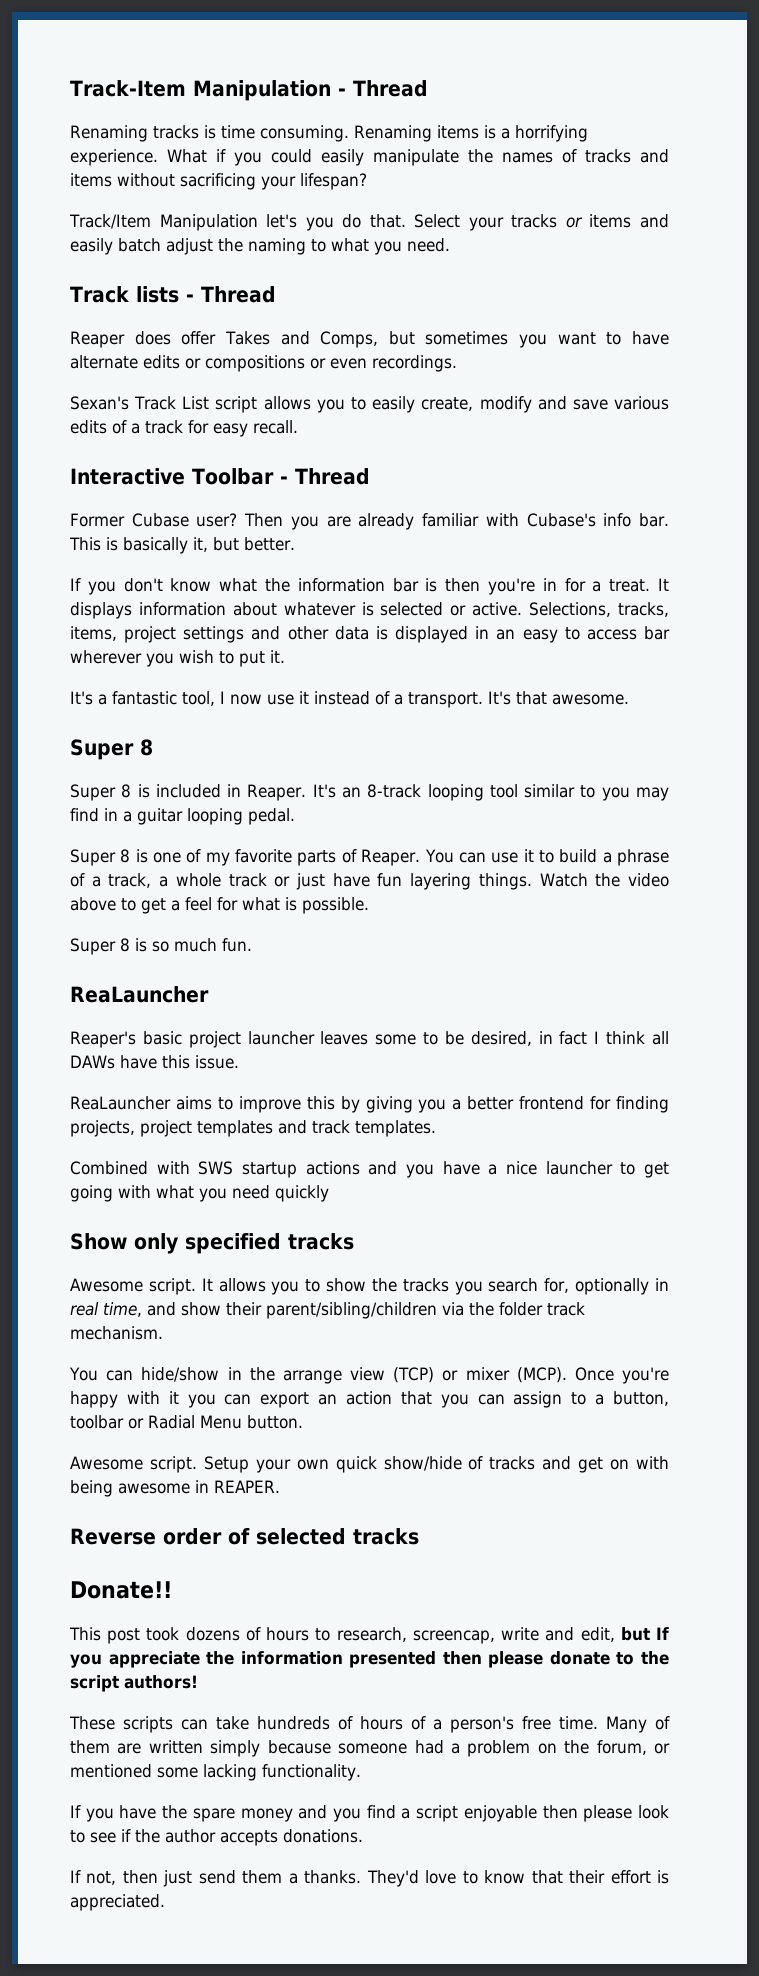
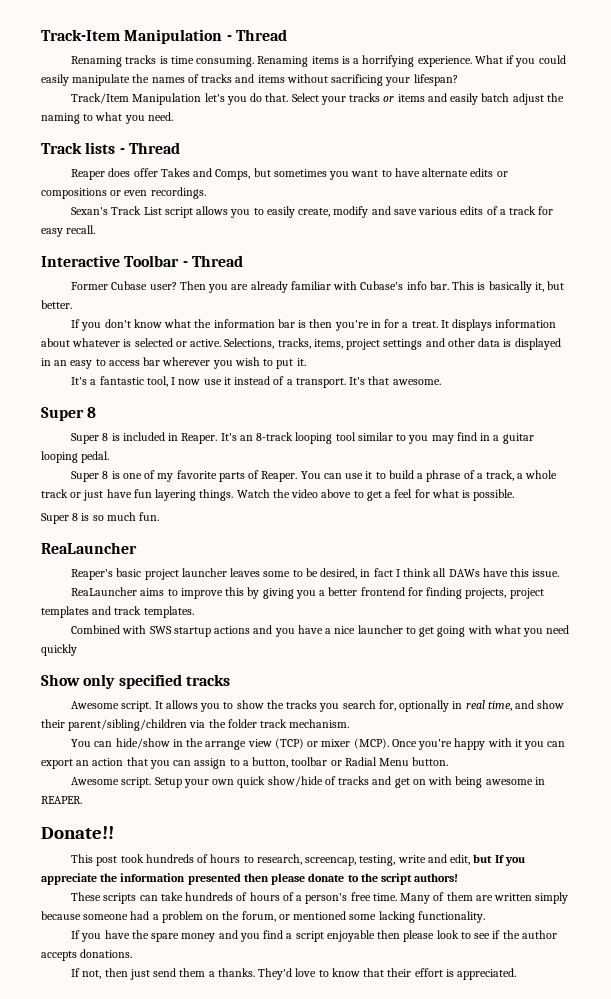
[70,1528,419,1545] // Reverse order of selected tracks -> (82, 800) none
[185,1627,240,1641] dozens -> [145,854,194,863] hundreds
(495, 1637) none -> [359,855,396,866] testing,

